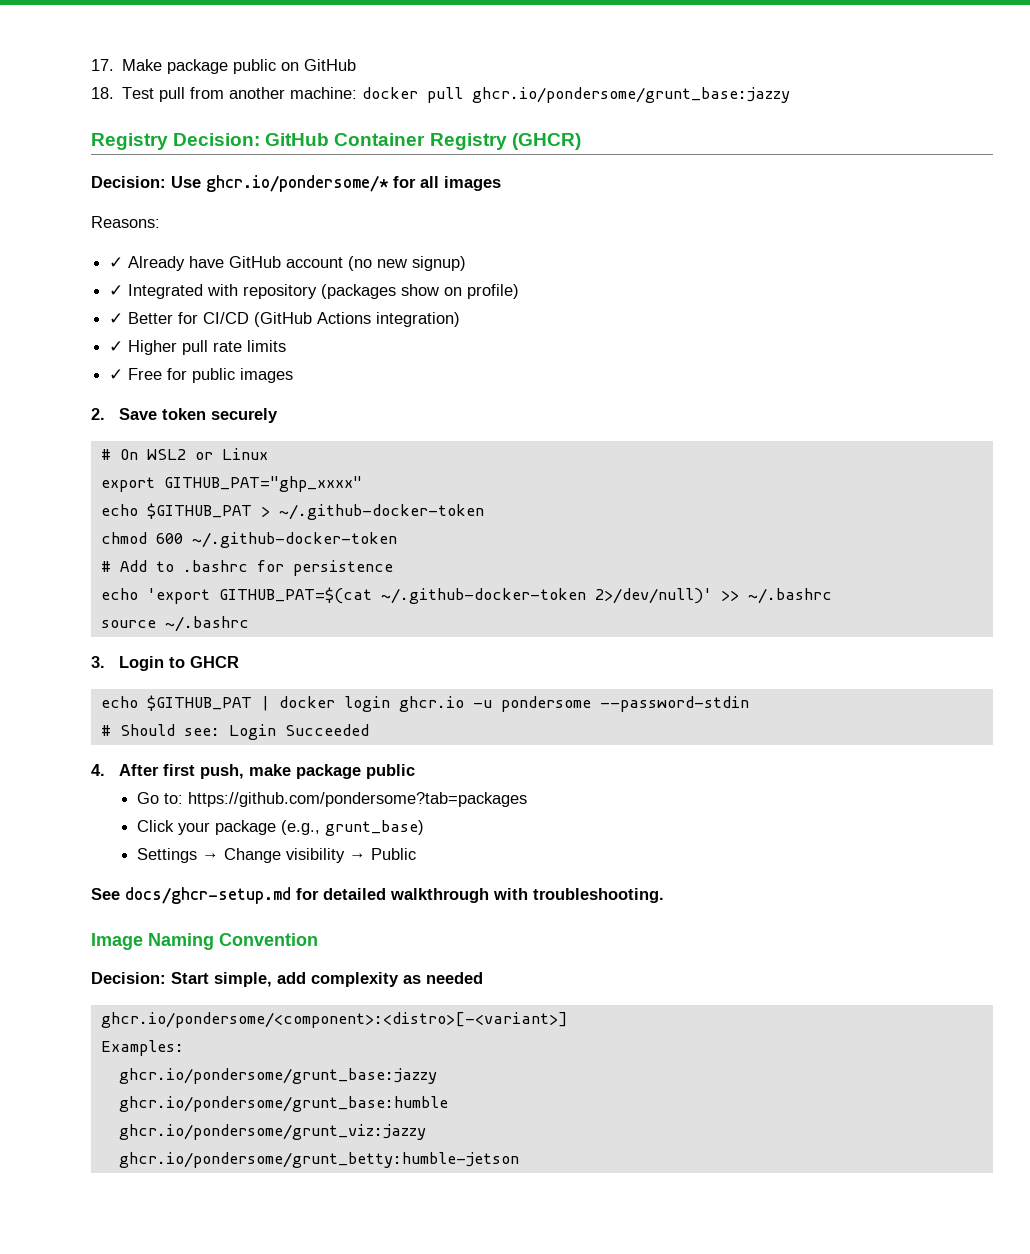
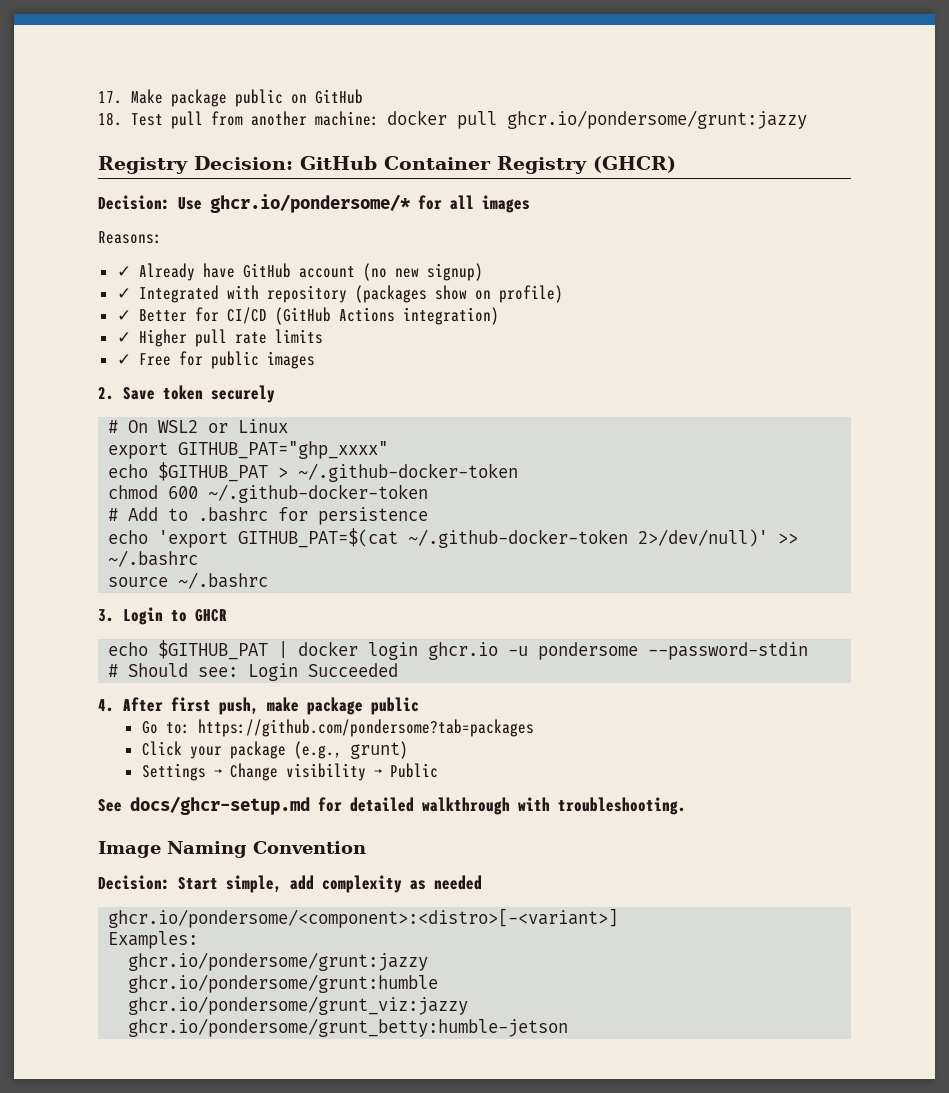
[472,87,791,103] ghcr.io/pondersome/grunt_base:jazzy -> [506,110,807,129] ghcr.io/pondersome/grunt:jazzy
[324,820,424,836] grunt_base) -> [349,741,408,759] grunt)
[118,1068,437,1084] [118,1096,448,1112] ghcr.io/pondersome/grunt_base:jazzy // ghcr.io/pondersome/grunt_base:humble -> [128,952,429,971] [128,974,439,993] ghcr.io/pondersome/grunt:jazzy // ghcr.io/pondersome/grunt:humble

